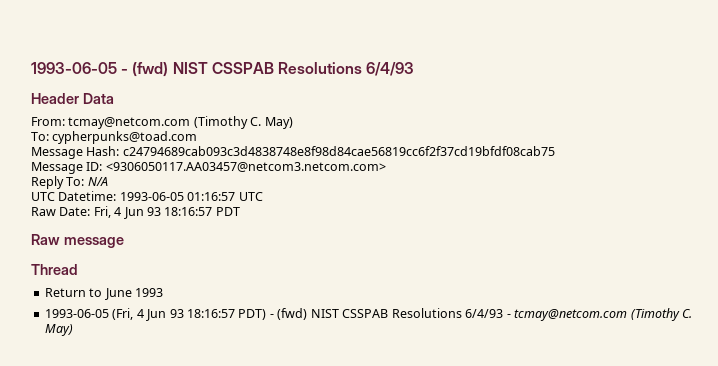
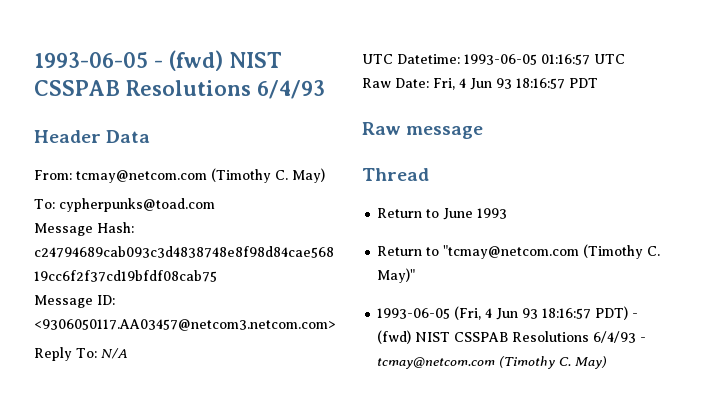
(163, 292) none -> [377,244,661,259] [377,268,416,283] // Return to "tcmay@netcom.com (Timothy C. May)"

